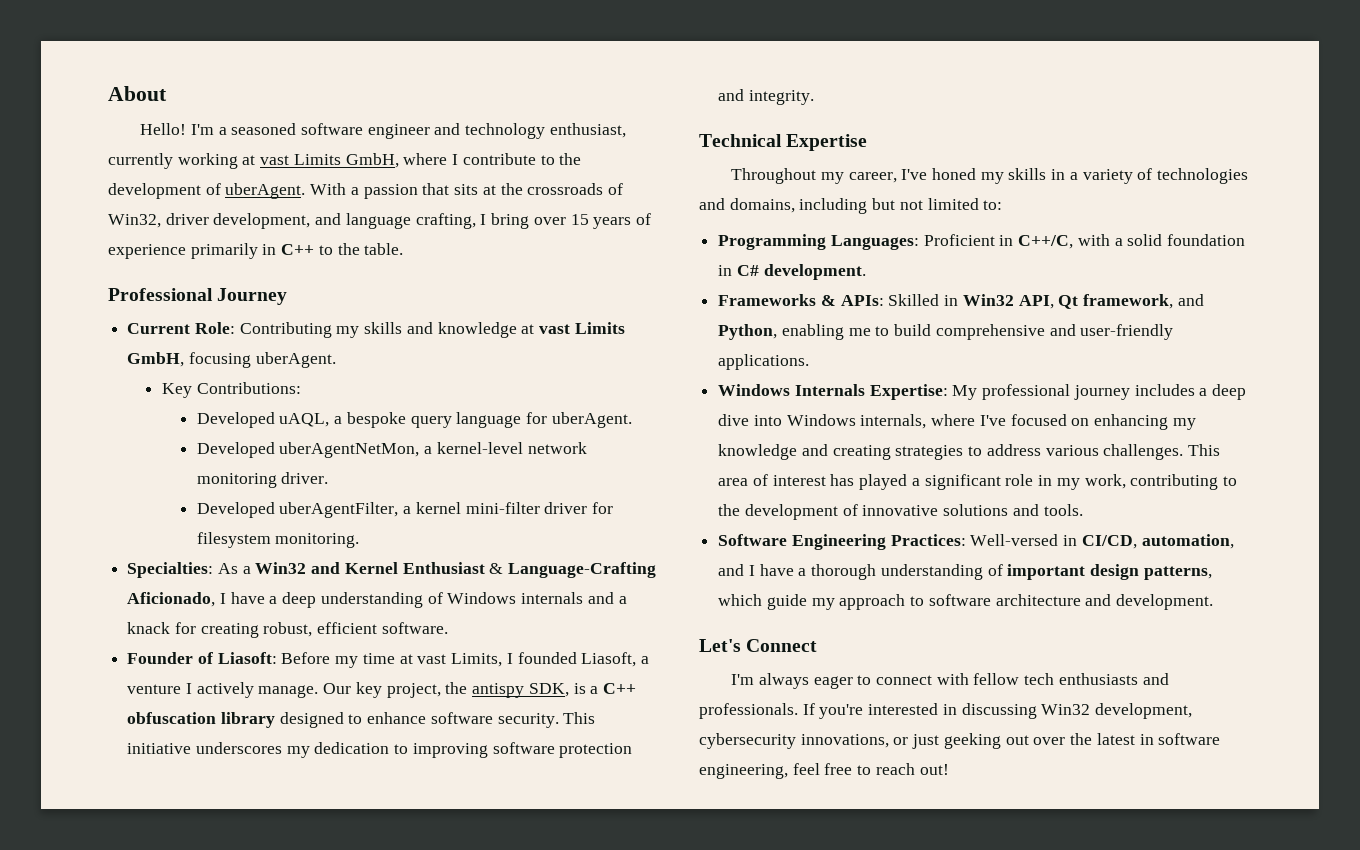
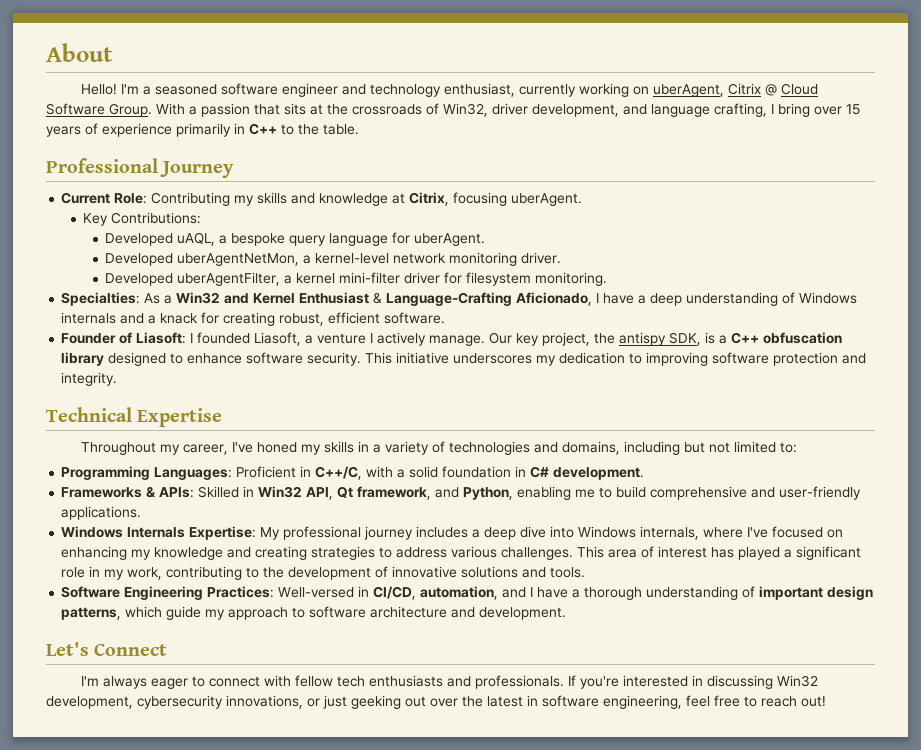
[242,153,582,168] [108,183,306,199] at vast Limits GmbH, where I contribute to the development of uberAgent. -> [632,83,818,97] [46,103,152,117] on uberAgent, Citrix @ Cloud Software Group.
[539,322,625,334] [127,352,185,367] vast Limits GmbH, -> [409,192,450,206] Citrix,
[281,652,503,668] Before my time at vast Limits, -> (187, 338) none

